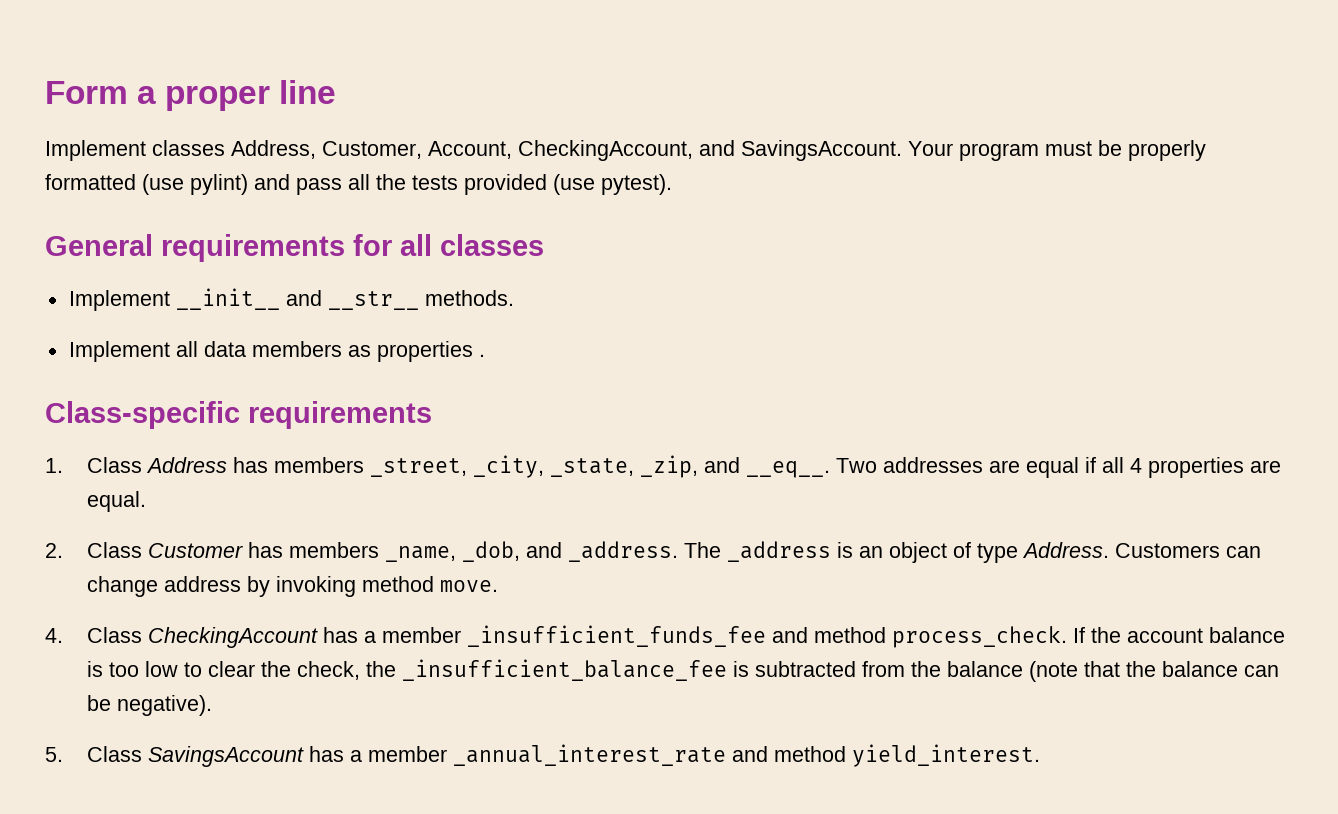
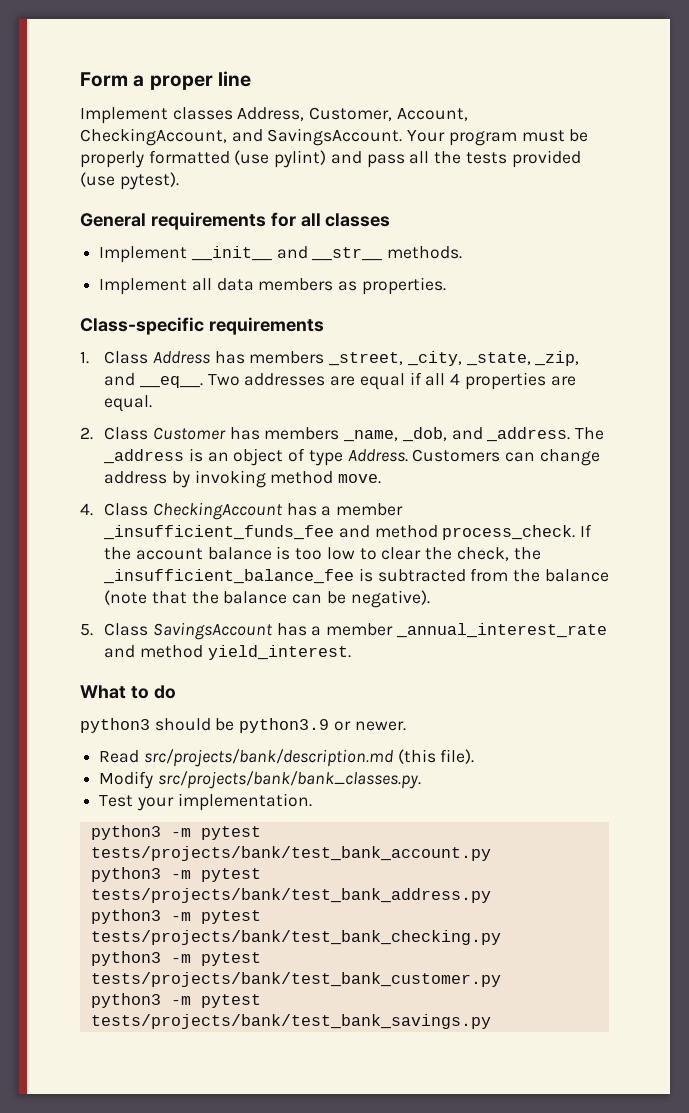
[376,341,485,362] properties . -> [361,277,446,295] properties.
(1040, 755) none -> [80,685,176,699] [80,718,406,733] [99,749,475,767] [99,771,421,789] [99,793,312,811] [90,825,261,840] [90,846,491,861] [90,867,261,882] [90,888,491,903] [90,909,261,924] [90,930,501,945] [90,951,261,966] [90,972,501,987] [90,993,261,1008] [90,1014,491,1029] // What to do // python3 should be python3.9 or newer. // Read src/projects/bank/description.md (this file). // Modify src/projects/bank/bank_classes.py. // Test your implementation. // python3 -m pytest tests/projects/bank/test_bank_account.py // python3 -m pytest tests/projects/bank/test_bank_address.py // python3 -m pytest tests/projects/bank/test_bank_checking.py // python3 -m pytest tests/projects/bank/test_bank_customer.py // python3 -m pytest tests/projects/bank/test_bank_savings.py

